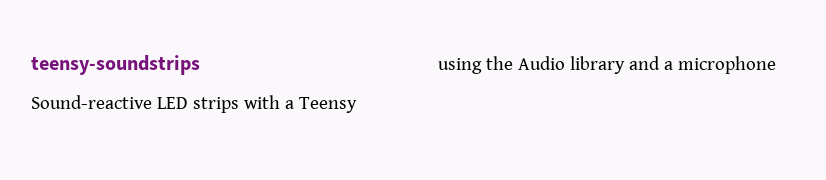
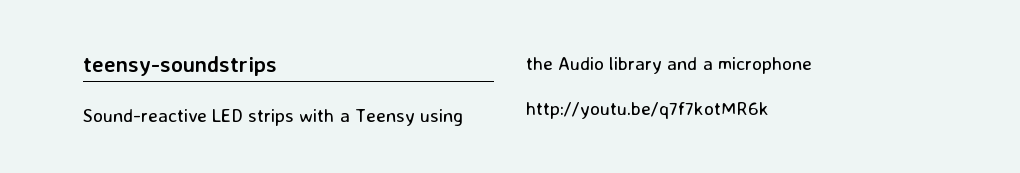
(776, 65) none -> [526,102,769,119] // http://youtu.be/q7f7kotMR6k

